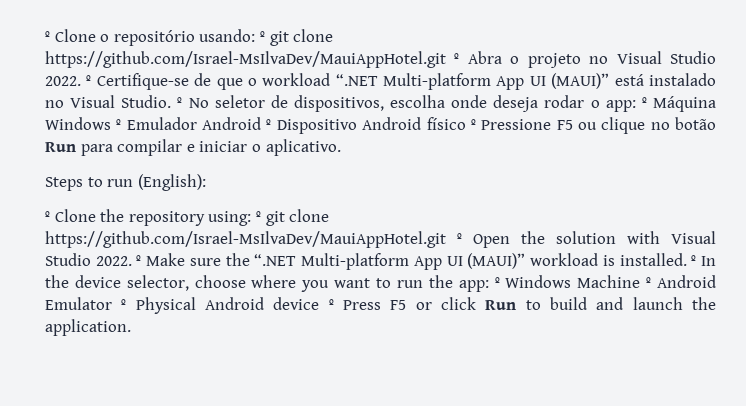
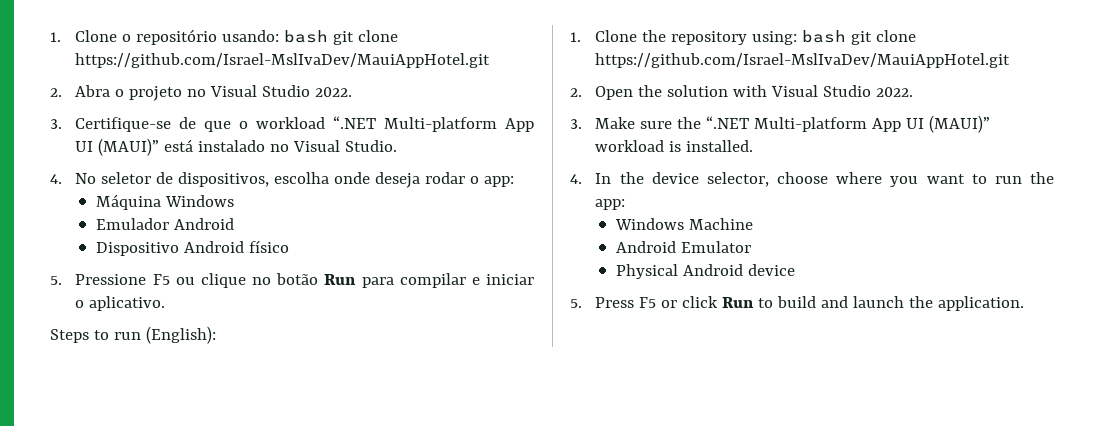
[45,31,50,42] º -> [50,32,61,42] 1.
[259,29,334,46] [45,51,460,68] º git clone https://github.com/Israel-MsIlvaDev/MauiAppHotel.git º -> [284,30,399,45] [75,53,491,68] [50,88,62,97] bash git clone https://github.com/Israel-MslIvaDev/MauiAppHotel.git // 2.
[86,75,92,86] º -> [50,119,62,129] // 3.
[177,97,183,108] º -> [50,174,62,184] // 4.
[641,97,647,108] º -> (515, 181) //
[116,119,122,130] º -> (234, 201) //
[266,119,272,130] º -> (234, 224) //
[470,119,476,130] º -> [50,276,62,285] // 5.
[45,211,50,222] º -> [570,32,581,42] 1.
[255,209,330,226] [45,231,462,248] º git clone https://github.com/Israel-MsIlvaDev/MauiAppHotel.git º -> [802,30,917,45] [595,53,1011,68] [570,88,582,97] bash git clone https://github.com/Israel-MslIvaDev/MauiAppHotel.git // 2.
[136,255,142,266] º -> [570,119,582,129] // 3.
[691,255,697,266] º -> [570,174,582,184] // 4.
[494,277,500,288] º -> (626, 204) //
[646,277,652,288] º -> (753, 224) //
[121,299,127,310] º -> (751, 247) //
[328,299,334,310] º -> [570,299,582,308] // 5.

